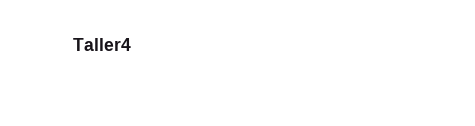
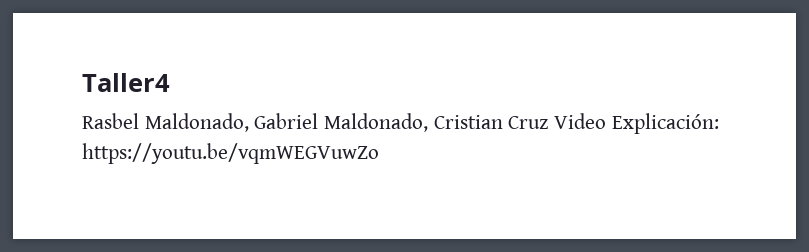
(131, 44) none -> [82,113,719,134] [82,143,379,164] // Rasbel Maldonado, Gabriel Maldonado, Cristian Cruz Video Explicación: https://youtu.be/vqmWEGVuwZo

